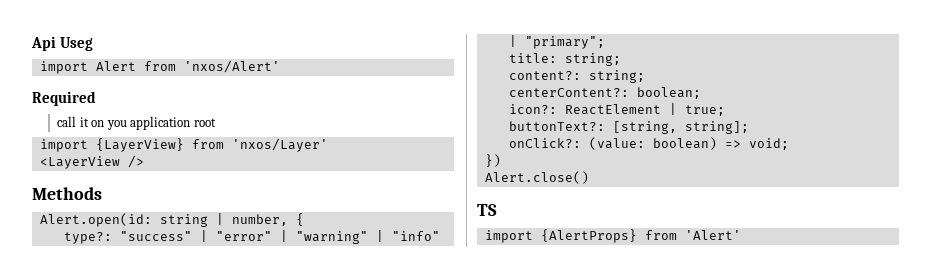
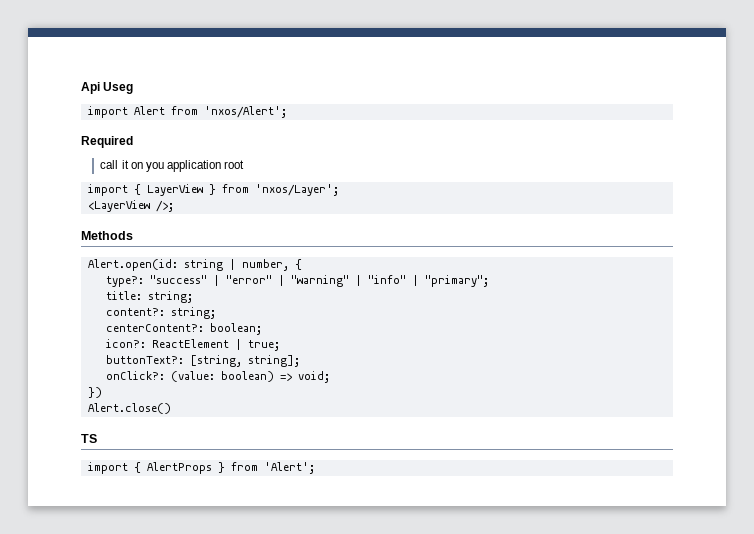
[183,60,280,73] 'nxos/Alert' -> [203,106,287,118] 'nxos/Alert';
[95,138,328,152] {LayerView} from 'nxos/Layer' -> [133,184,339,196] { LayerView } from 'nxos/Layer';
[127,155,144,168] /> -> [155,200,174,212] />;
[540,229,741,243] {AlertProps} from 'Alert' -> [133,462,315,474] { AlertProps } from 'Alert';

